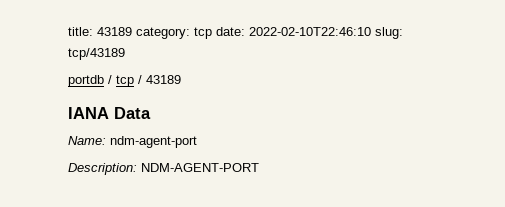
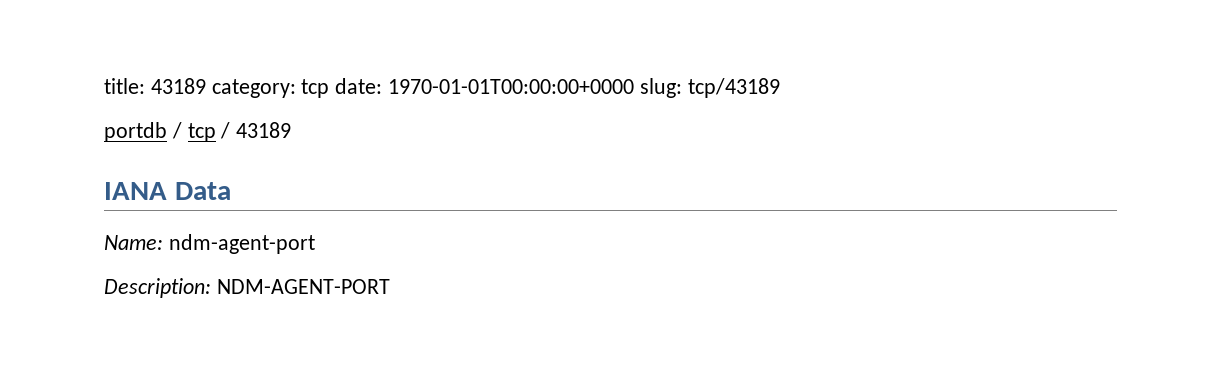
[249,27,371,36] 2022-02-10T22:46:10 -> [388,79,635,94] 1970-01-01T00:00:00+0000

